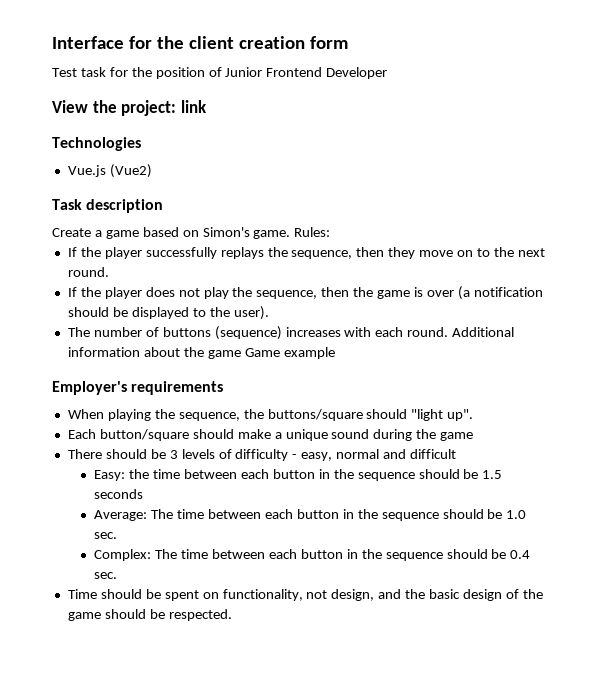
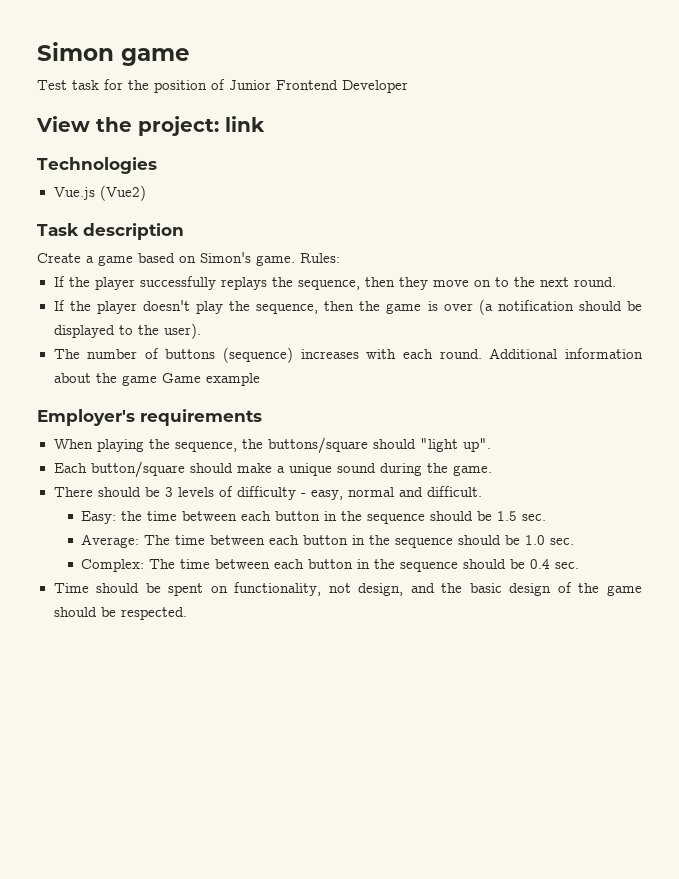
[52,36,348,49] Interface for the client creation form -> [37,42,190,66] Simon game
[145,287,200,297] does not -> [142,300,190,311] doesn't
[440,432,474,441] game -> [452,465,492,476] game.
[410,449,457,459] difficult -> [426,486,482,497] difficult.
[94,489,144,499] seconds -> [522,514,547,521] sec.

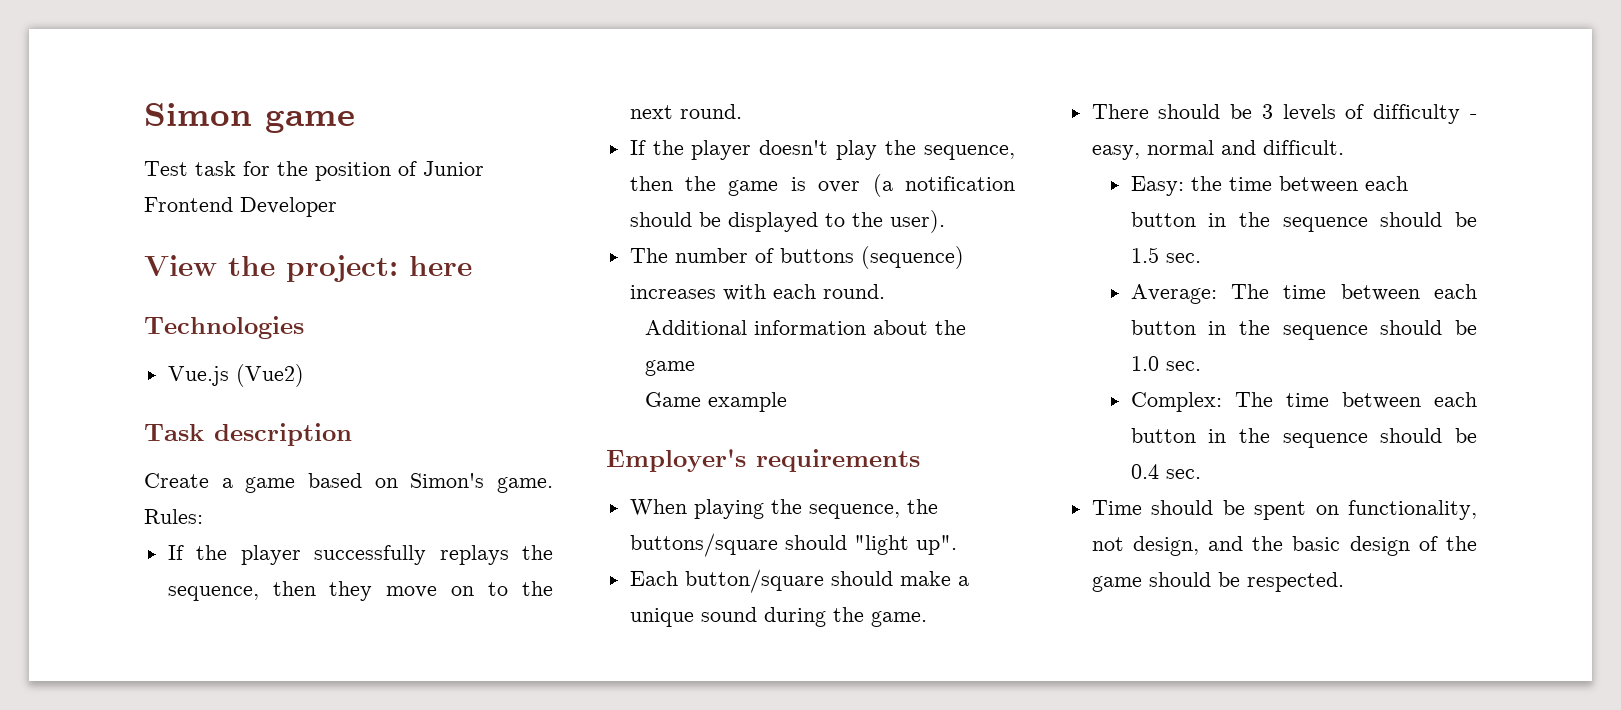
[225,116,265,132] link -> [409,256,472,276] here
(482, 354) none -> (885, 291) //
(157, 380) none -> (695, 368) //

